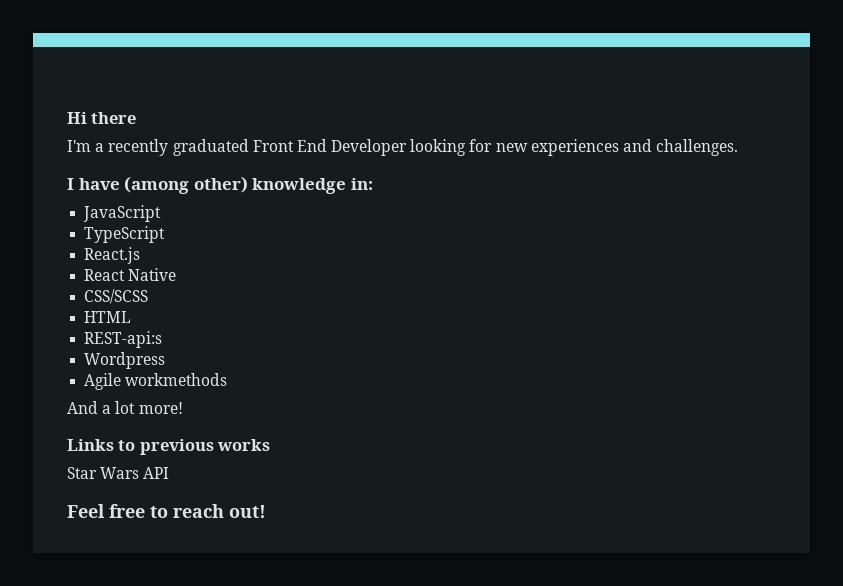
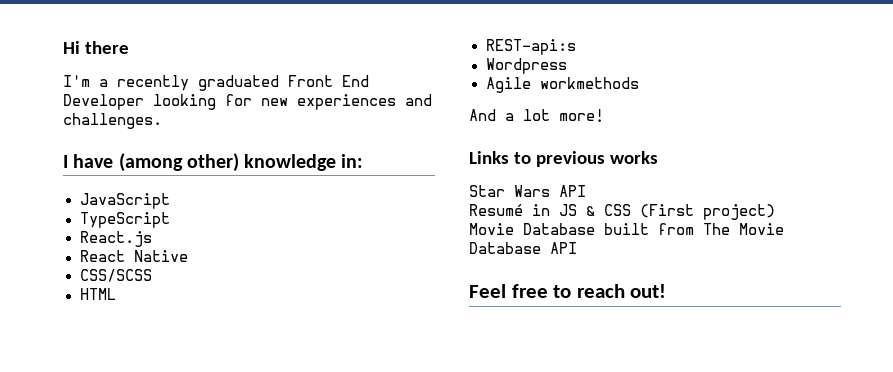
(170, 473) none -> [469,204,775,220] [469,223,784,235] [469,242,577,254] // Resumé in JS & CSS (First project) // Movie Database built from The Movie Database API

